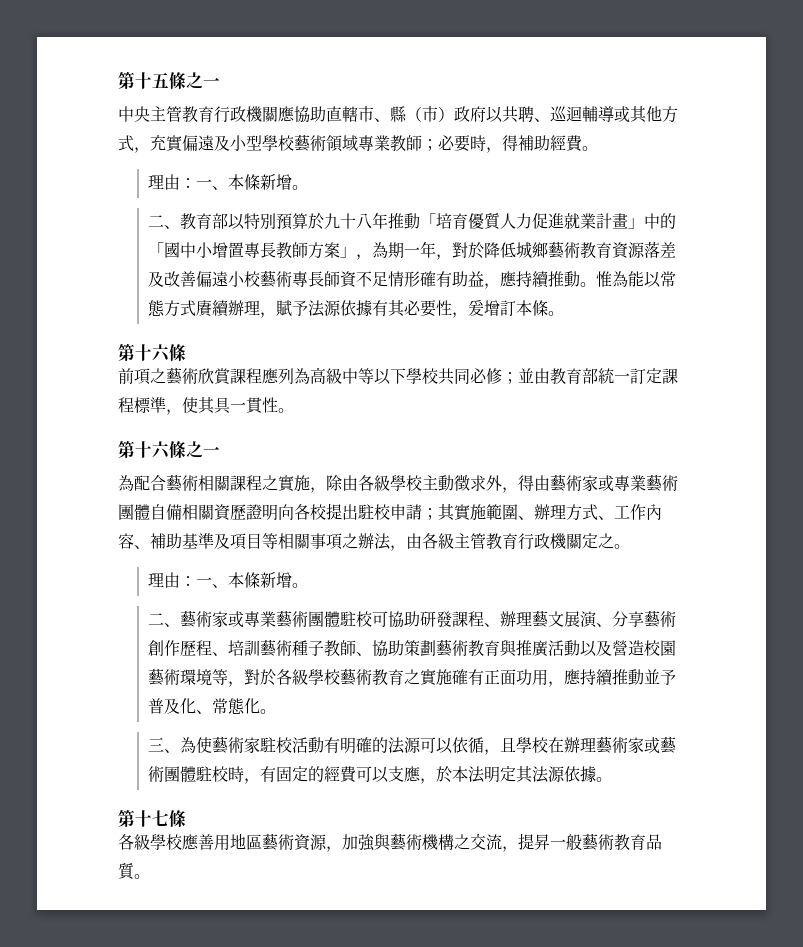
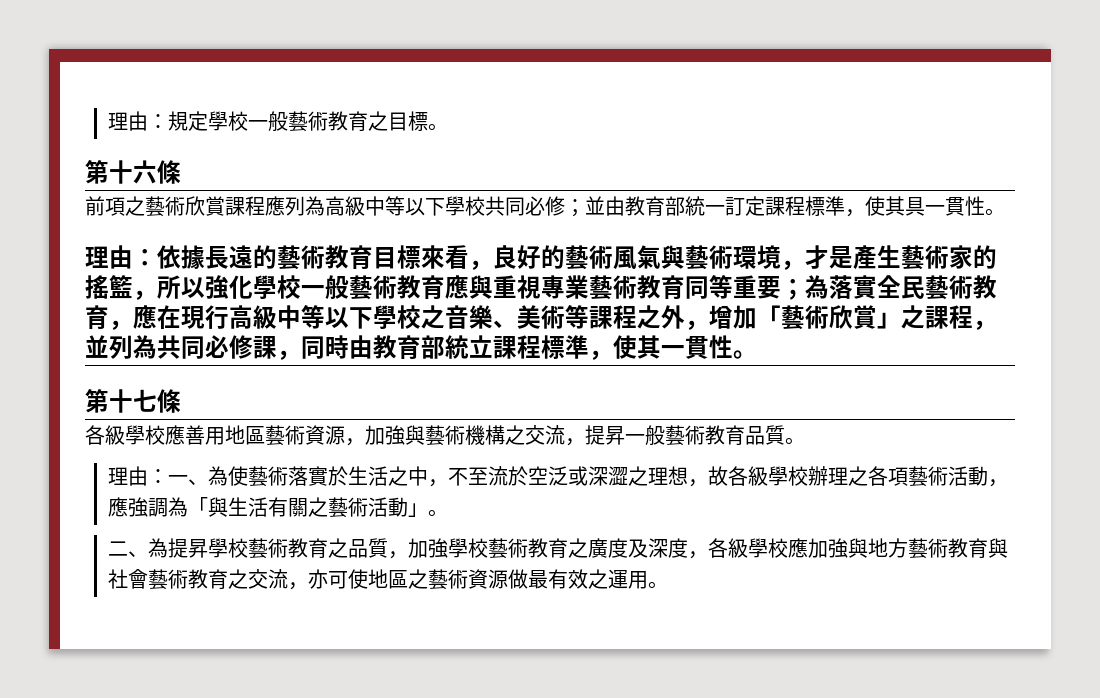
[118,71,220,89] [118,106,678,123] [118,134,598,153] [148,174,309,190] [148,212,677,230] [148,241,677,260] [148,270,677,289] [148,300,549,318] 第十五條之一 // 中央主管教育行政機關應協助直轄市、縣（市）政府以共聘、巡迴輔導或其他方式，充實偏遠及小型學校藝術領域專業教師；必要時，得補助經費。 // 理由：一、本條新增。 // 二、教育部以特別預算於九十八年推動「培育優質人力促進就業計畫」中的「國中小增置專長教師方案」，為期一年，對於降低城鄉藝術教育資源落差及改善偏遠小校藝術專長師資不足情形確有助益，應持續推動。惟為能以常態方式賡續辦理，賦予法源依據有其必要性，爰增訂本條 -> [107,111,428,132] 理由：規定學校一般藝術教育之目標
[118,440,220,459] [118,474,678,493] [118,503,662,521] [118,533,630,551] [148,572,309,588] [148,610,677,628] [148,639,677,657] [148,668,677,687] [148,698,277,714] [148,736,677,755] [148,766,597,784] 第十六條之一 // 為配合藝術相關課程之實施，除由各級學校主動徵求外，得由藝術家或專業藝術團體自備相關資歷證明向各校提出駐校申請；其實施範圍、辦理方式、工作內容、補助基準及項目等相關事項之辦法，由各級主管教育行政機關定之。 // 理由：一、本條新增。 // 二、藝術家或專業藝術團體駐校可協助研發課程、辦理藝文展演、分享藝術創作歷程、培訓藝術種子教師、協助策劃藝術教育與推廣活動以及營造校園藝術環境等，對於各級學校藝術教育之實施確有正面功用，應持續推動並予普及化、常態化。 // 三、為使藝術家駐校活動有明確的法源可以依循，且學校在辦理藝術家或藝術團體駐校時，有固定的經費可以支應，於本法明定其法源依據 -> [85,245,997,270] [85,275,997,300] [85,305,997,330] [85,335,733,360] 理由：依據長遠的藝術教育目標來看，良好的藝術風氣與藝術環境，才是產生藝術家的搖籃，所以強化學校一般藝術教育應與重視專業藝術教育同等重要；為落實全民藝術教育，應在現行高級中等以下學校之音樂、美術等課程之外，增加「藝術欣賞」之課程，並列為共同必修課，同時由教育部統立課程標準，使其一貫性
(150, 876) none -> [107,466,1008,487] [107,497,448,518] [107,538,1008,559] [107,569,668,590] // 理由：一、為使藝術落實於生活之中，不至流於空泛或深澀之理想，故各級學校辦理之各項藝術活動，應強調為「與生活有關之藝術活動」。 // 二、為提昇學校藝術教育之品質，加強學校藝術教育之廣度及深度，各級學校應加強與地方藝術教育與社會藝術教育之交流，亦可使地區之藝術資源做最有效之運用。

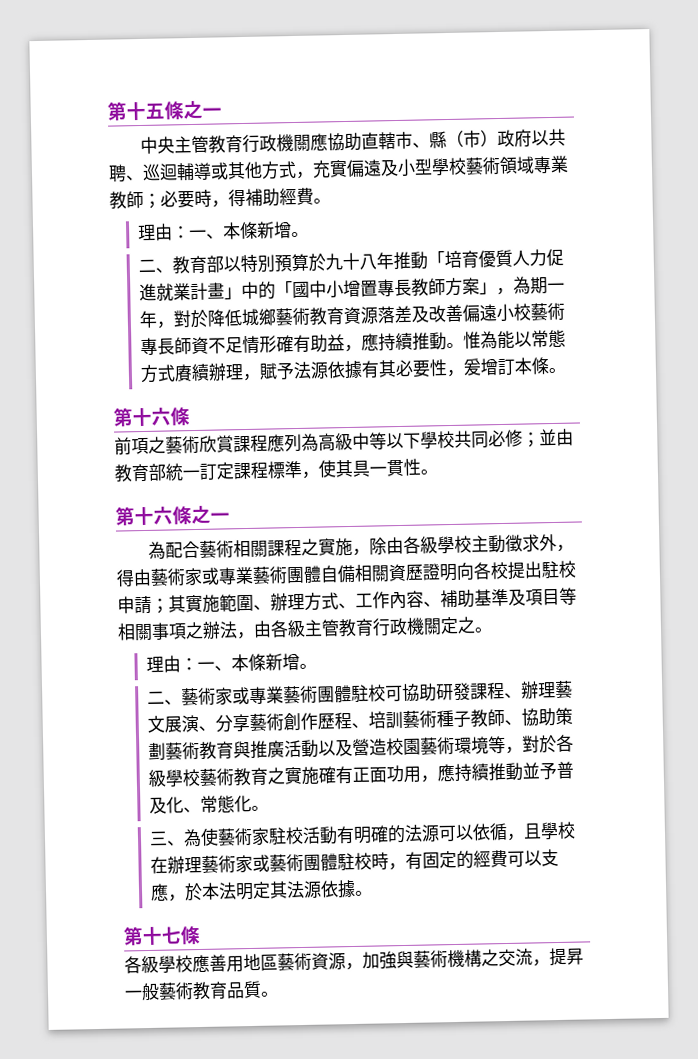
[107,111,428,132] 理由：規定學校一般藝術教育之目標 -> [107,100,222,121] [140,128,567,155] [108,155,569,183] [109,187,331,210] [138,221,310,242] [138,248,565,275] [139,276,566,302] [139,302,566,329] [140,329,567,356] [140,357,550,384] 第十五條之一 // 中央主管教育行政機關應協助直轄市、縣（市）政府以共聘、巡迴輔導或其他方式，充實偏遠及小型學校藝術領域專業教師；必要時，得補助經費。 // 理由：一、本條新增。 // 二、教育部以特別預算於九十八年推動「培育優質人力促進就業計畫」中的「國中小增置專長教師方案」，為期一年，對於降低城鄉藝術教育資源落差及改善偏遠小校藝術專長師資不足情形確有助益，應持續推動。惟為能以常態方式賡續辦理，賦予法源依據有其必要性，爰增訂本條
[85,245,997,270] [85,275,997,300] [85,305,997,330] [85,335,733,360] 理由：依據長遠的藝術教育目標來看，良好的藝術風氣與藝術環境，才是產生藝術家的搖籃，所以強化學校一般藝術教育應與重視專業藝術教育同等重要；為落實全民藝術教育，應在現行高級中等以下學校之音樂、美術等課程之外，增加「藝術欣賞」之課程，並列為共同必修課，同時由教育部統立課程標準，使其一貫性 -> [115,505,230,526] [148,533,575,560] [116,560,576,587] [117,587,577,615] [117,616,493,642] [146,652,318,673] [147,680,574,707] [147,707,574,733] [148,734,575,761] [148,761,575,787] [149,794,270,814] [149,821,577,848] [150,848,560,875] [150,879,357,902] 第十六條之一 // 為配合藝術相關課程之實施，除由各級學校主動徵求外，得由藝術家或專業藝術團體自備相關資歷證明向各校提出駐校申請；其實施範圍、辦理方式、工作內容、補助基準及項目等相關事項之辦法，由各級主管教育行政機關定之。 // 理由：一、本條新增。 // 二、藝術家或專業藝術團體駐校可協助研發課程、辦理藝文展演、分享藝術創作歷程、培訓藝術種子教師、協助策劃藝術教育與推廣活動以及營造校園藝術環境等，對於各級學校藝術教育之實施確有正面功用，應持續推動並予普及化、常態化。 // 三、為使藝術家駐校活動有明確的法源可以依循，且學校在辦理藝術家或藝術團體駐校時，有固定的經費可以支應，於本法明定其法源依據
[107,466,1008,487] [107,497,448,518] [107,538,1008,559] [107,569,668,590] // 理由：一、為使藝術落實於生活之中，不至流於空泛或深澀之理想，故各級學校辦理之各項藝術活動，應強調為「與生活有關之藝術活動」。 // 二、為提昇學校藝術教育之品質，加強學校藝術教育之廣度及深度，各級學校應加強與地方藝術教育與社會藝術教育之交流，亦可使地區之藝術資源做最有效之運用。 -> (279, 994) none

